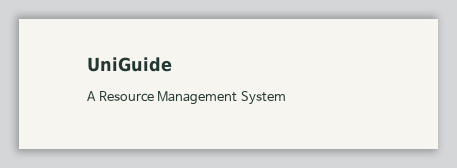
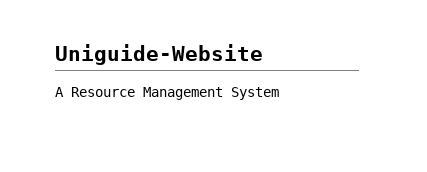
[87,57,172,72] UniGuide -> [55,44,263,65] Uniguide-Website

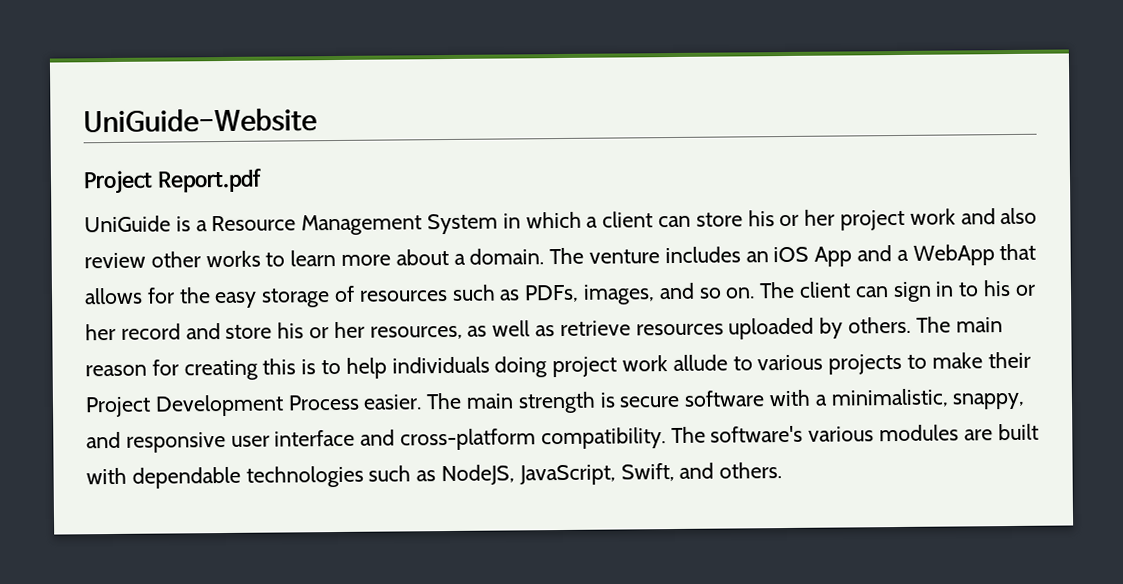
[55,44,263,65] [55,87,279,100] Uniguide-Website // A Resource Management System -> [83,108,317,134] [83,168,262,195] [84,207,1038,236] [84,243,1037,269] [84,279,1036,309] [85,316,1003,341] [85,351,1031,381] [85,388,1026,418] [86,423,1039,453] [86,462,783,489] UniGuide-Website // Project Report.pdf // UniGuide is a Resource Management System in which a client can store his or her project work and also review other works to learn more about a domain. The venture includes an iOS App and a WebApp that allows for the easy storage of resources such as PDFs, images, and so on. The client can sign in to his or her record and store his or her resources, as well as retrieve resources uploaded by others. The main reason for creating this is to help individuals doing project work allude to various projects to make their Project Development Process easier. The main strength is secure software with a minimalistic, snappy, and responsive user interface and cross-platform compatibility. The software's various modules are built with dependable technologies such as NodeJS, JavaScript, Swift, and others.

